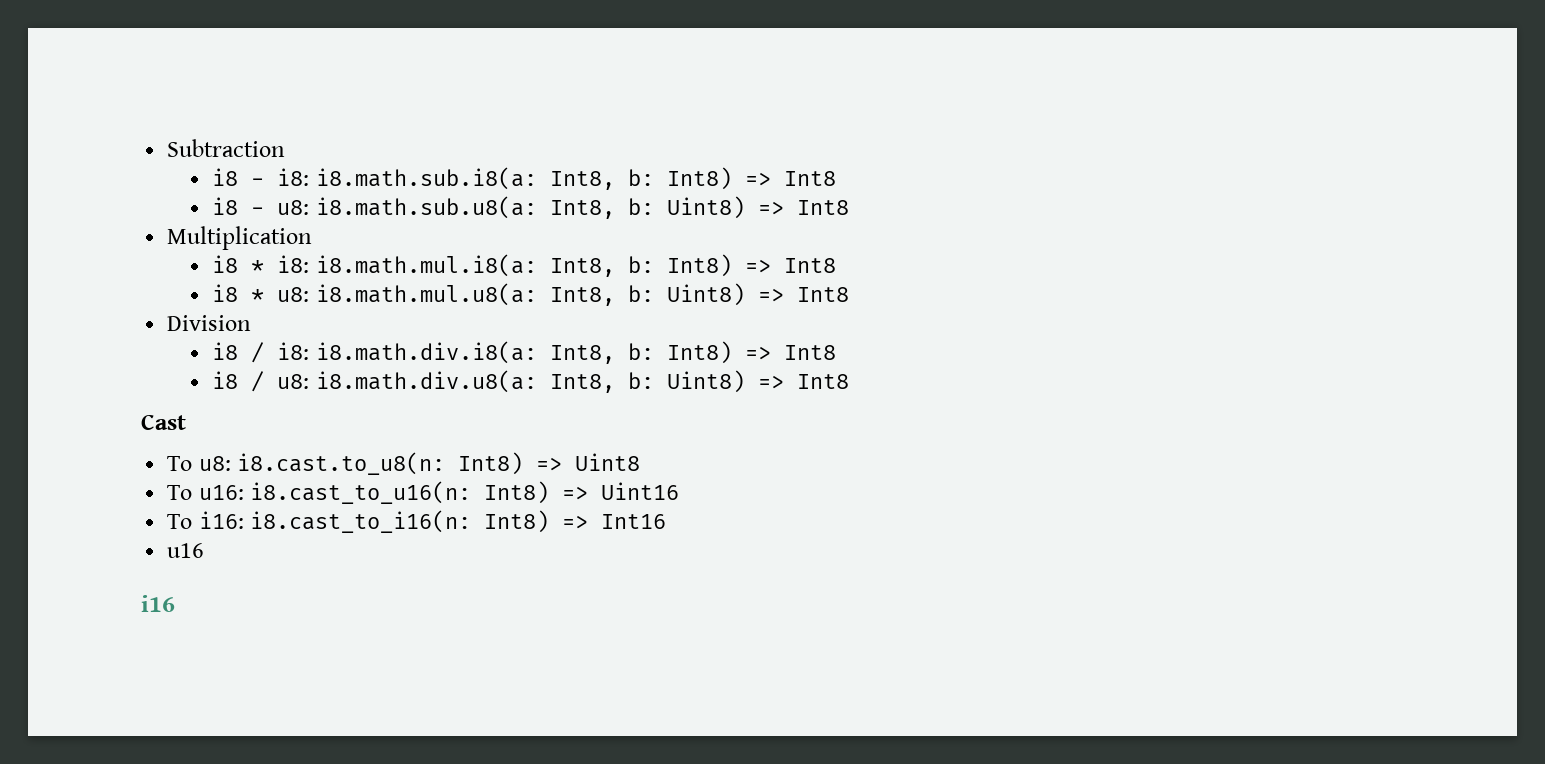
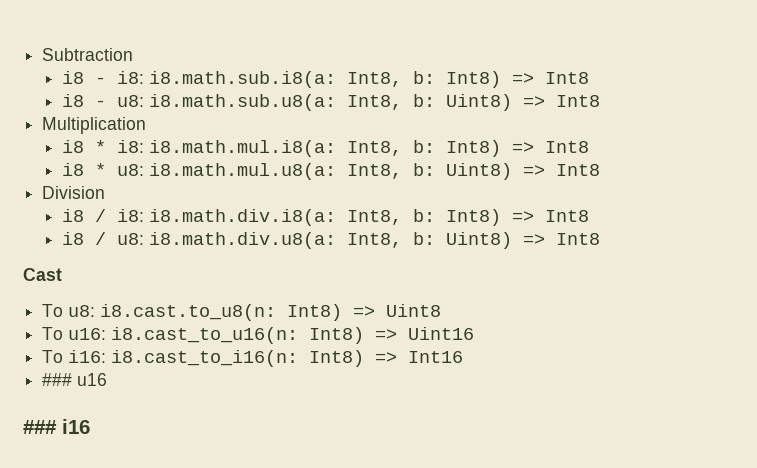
(667, 521) none -> [42,373,73,386] ###
(205, 550) none -> [23,420,57,434] ###

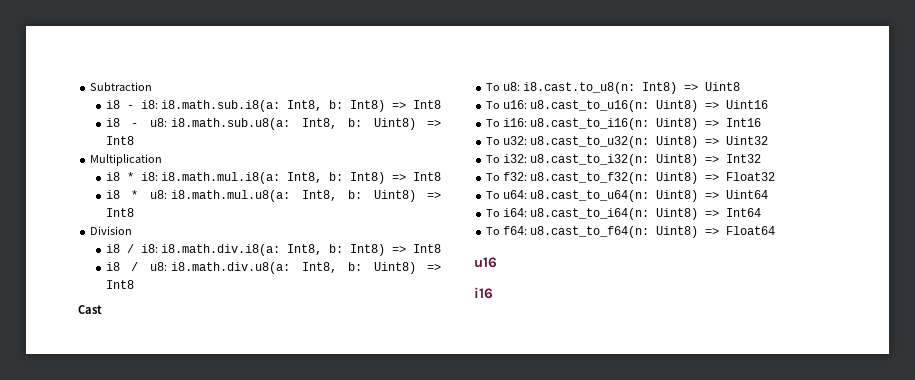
[111,327,365,344] i8.cast_to_u16(n: Int8) -> [530,100,699,112] u8.cast_to_u16(n: Uint8)
[111,350,365,367] i8.cast_to_i16(n: Int8) -> [530,118,699,130] u8.cast_to_i16(n: Uint8)
[42,373,73,386] ### -> [486,136,769,148] [486,154,762,166] [486,172,776,184] [486,190,769,202] [486,208,762,220] [486,226,776,238] To u32: u8.cast_to_u32(n: Uint8) => Uint32 // To i32: u8.cast_to_i32(n: Uint8) => Int32 // To f32: u8.cast_to_f32(n: Uint8) => Float32 // To u64: u8.cast_to_u64(n: Uint8) => Uint64 // To i64: u8.cast_to_i64(n: Uint8) => Int64 // To f64: u8.cast_to_f64(n: Uint8) => Float64 //
[23,420,57,434] ### -> (497, 262) none

